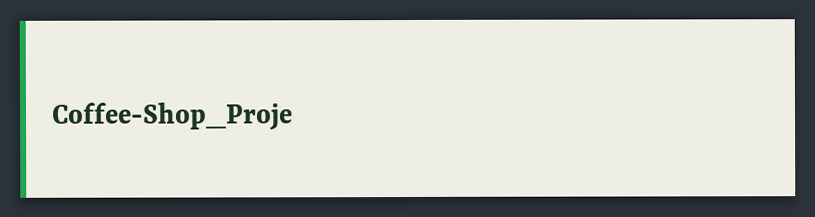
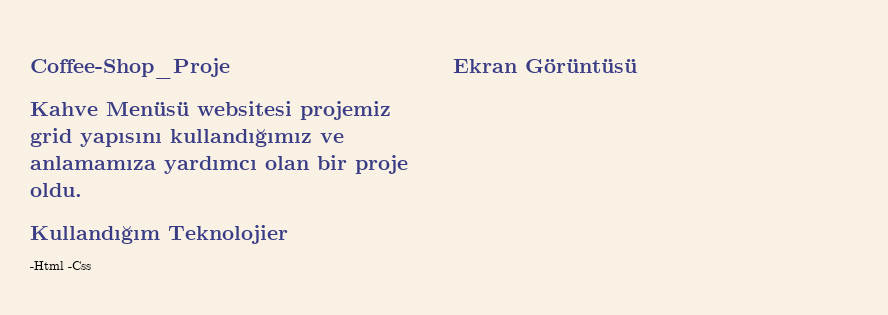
(293, 116) none -> [30,101,391,120] [30,128,344,147] [30,155,408,174] [30,183,82,197] [30,225,288,244] [30,261,91,270] [453,59,637,73] // Kahve Menüsü websitesi projemiz grid yapısını kullandığımız ve anlamamıza yardımcı olan bir proje oldu. // Kullandığım Teknolojier // -Html -Css // Ekran Görüntüsü

